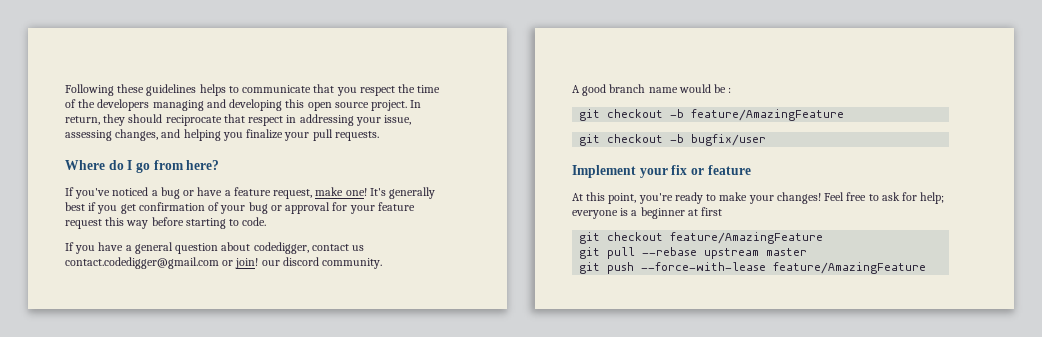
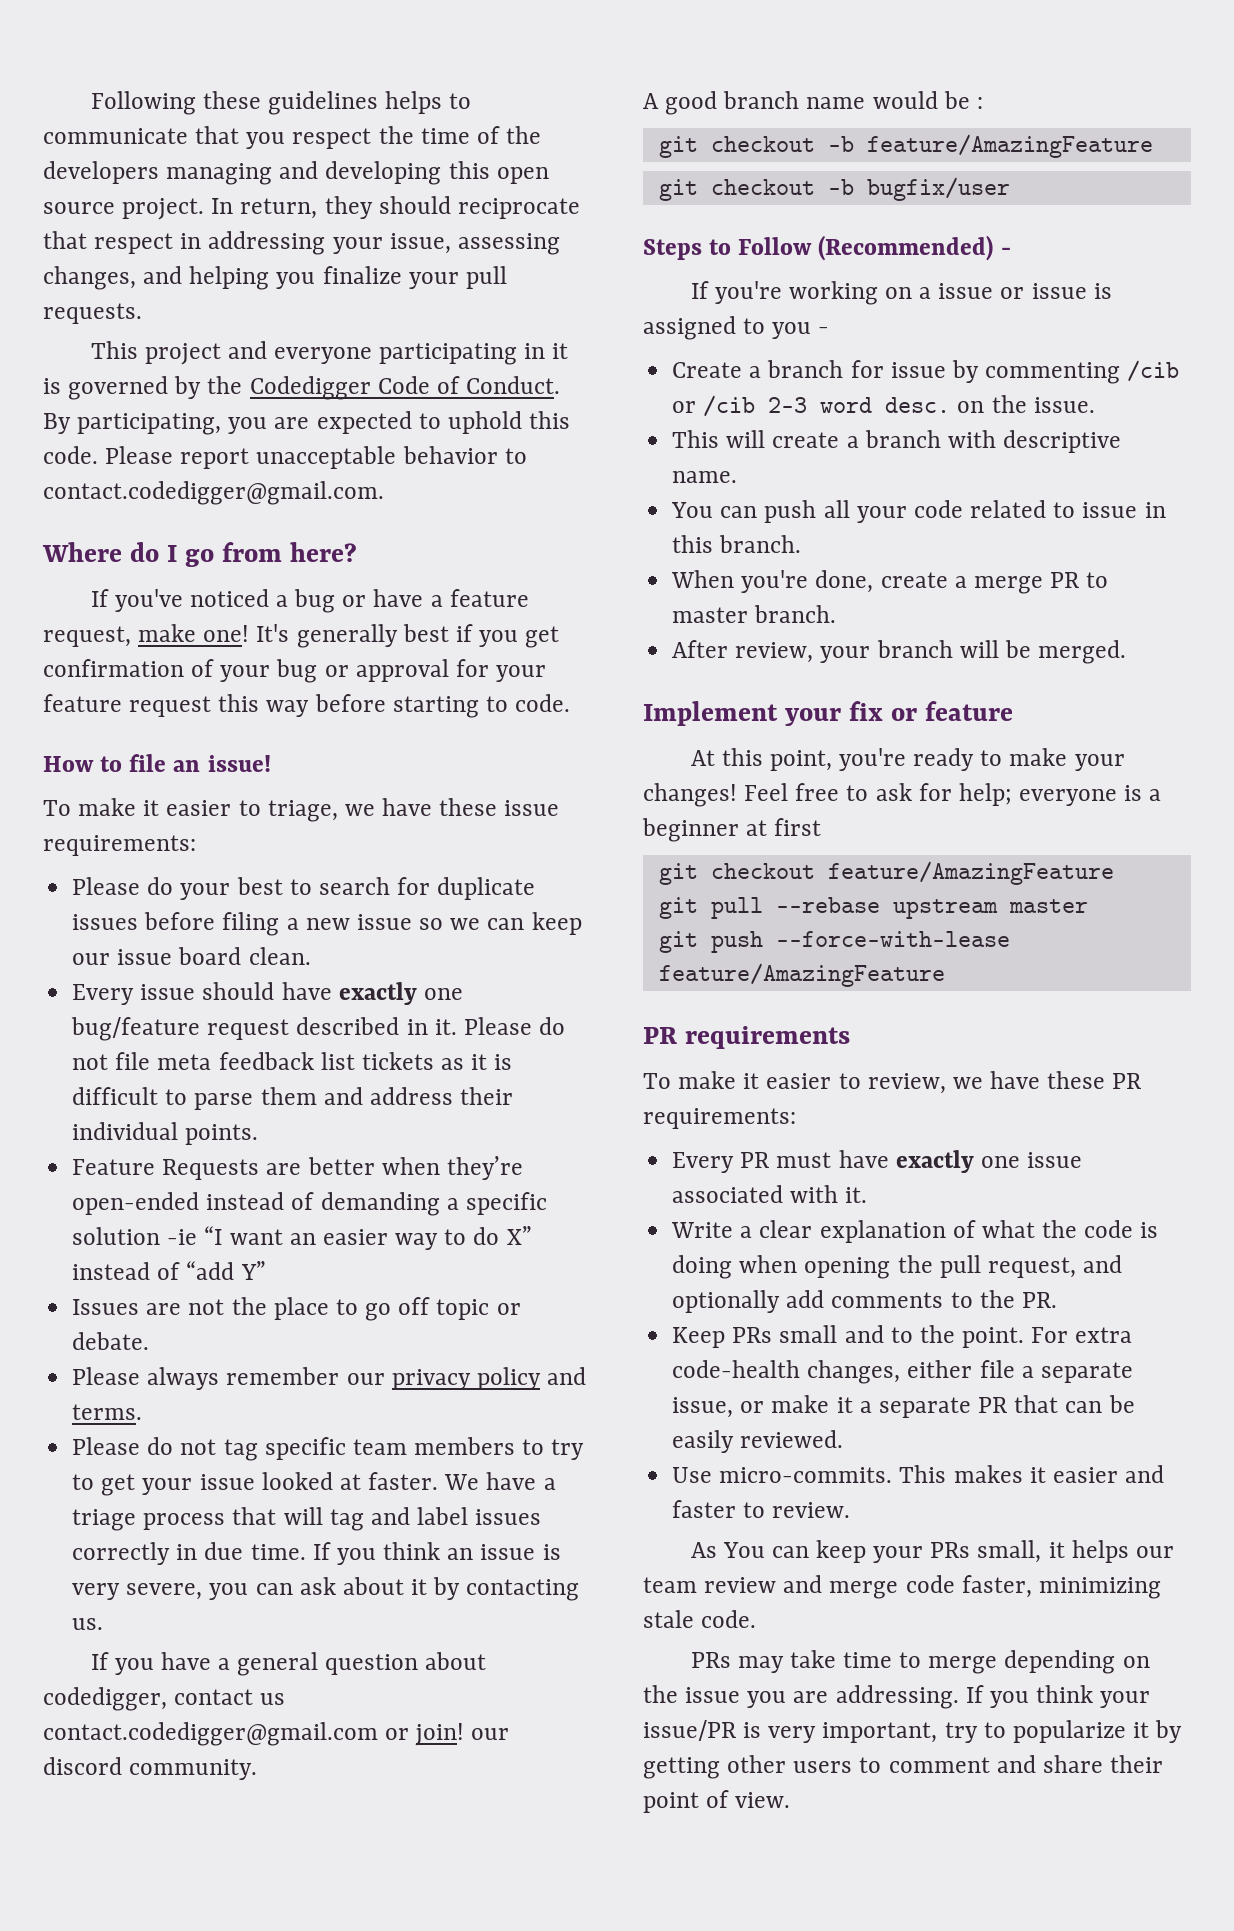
(379, 136) none -> [90,341,569,365] [43,376,561,400] [43,411,571,435] [43,446,527,469] [43,481,384,505] // This project and everyone participating in it is governed by the Codedigger Code of Conduct. By participating, you are expected to uphold this code. Please report unacceptable behavior to contact.codedigger@gmail.com.
(267, 221) none -> [43,754,271,772] [43,798,560,822] [43,835,196,856] [72,877,536,900] [72,912,582,936] [72,947,311,965] [72,982,463,1005] [71,1017,566,1041] [72,1052,513,1070] [72,1087,514,1110] [72,1122,259,1145] [72,1156,523,1180] [72,1192,547,1216] [72,1226,532,1250] [72,1261,266,1280] [72,1297,521,1321] [72,1332,150,1350] [72,1367,587,1390] [72,1404,143,1420] [72,1437,585,1461] [72,1472,556,1496] [72,1507,542,1531] [72,1542,561,1565] [72,1577,580,1601] [72,1618,104,1630] // How to file an issue! // To make it easier to triage, we have these issue requirements: // Please do your best to search for duplicate issues before filing a new issue so we can keep our issue board clean. // Every issue should have exactly one bug/feature request described in it. Please do not file meta feedback list tickets as it is difficult to parse them and address their individual points. // Feature Requests are better when they’re open-ended instead of demanding a specific solution -ie “I want an easier way to do X” instead of “add Y” // Issues are not the place to go off topic or debate. // Please always remember our privacy policy and terms. // Please do not tag specific team members to try to get your issue looked at faster. We have a triage process that will tag and label issues correctly in due time. If you think an issue is very severe, you can ask about it by contacting us.
(767, 140) none -> [643,235,1011,261] [690,281,1112,305] [643,316,830,340] [672,360,1180,384] [672,395,1095,417] [672,430,1122,453] [672,471,738,483] [671,500,1166,523] [672,535,802,553] [671,570,1109,594] [672,605,837,623] [672,640,1127,664] // Steps to Follow (Recommended) - // If you're working on a issue or issue is assigned to you - // Create a branch for issue by commenting /cib or /cib 2-3 word desc. on the issue. // This will create a branch with descriptive name. // You can push all your code related to issue in this branch. // When you're done, create a merge PR to master branch. // After review, your branch will be merged.
(927, 268) none -> [643,1026,850,1049] [643,1071,1142,1094] [643,1108,796,1129] [672,1150,1083,1173] [672,1185,868,1203] [671,1220,1159,1243] [672,1255,1123,1279] [672,1290,1057,1313] [672,1325,1133,1348] [672,1360,1133,1384] [672,1395,1135,1418] [672,1430,844,1453] [672,1465,1165,1483] [672,1500,851,1518] [690,1540,1174,1563] [643,1575,1161,1599] [643,1610,757,1628] [690,1650,1150,1674] [643,1685,1151,1709] [643,1720,1183,1743] [643,1755,1164,1779] [643,1790,791,1813] // PR requirements // To make it easier to review, we have these PR requirements: // Every PR must have exactly one issue associated with it. // Write a clear explanation of what the code is doing when opening the pull request, and optionally add comments to the PR. // Keep PRs small and to the point. For extra code-health changes, either file a separate issue, or make it a separate PR that can be easily reviewed. // Use micro-commits. This makes it easier and faster to review. // As You can keep your PRs small, it helps our team review and merge code faster, minimizing stale code. // PRs may take time to merge depending on the issue you are addressing. If you think your issue/PR is very important, try to popularize it by getting other users to comment and share their point of view.

